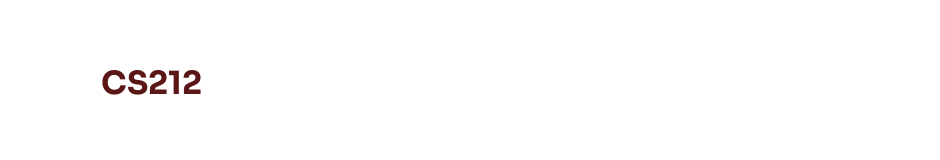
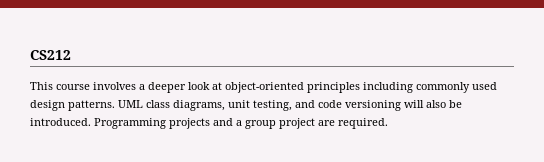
(202, 82) none -> [30,82,497,93] [30,100,462,111] [30,118,388,129] // This course involves a deeper look at object-oriented principles including commonly used design patterns. UML class diagrams, unit testing, and code versioning will also be introduced. Programming projects and a group project are required.

